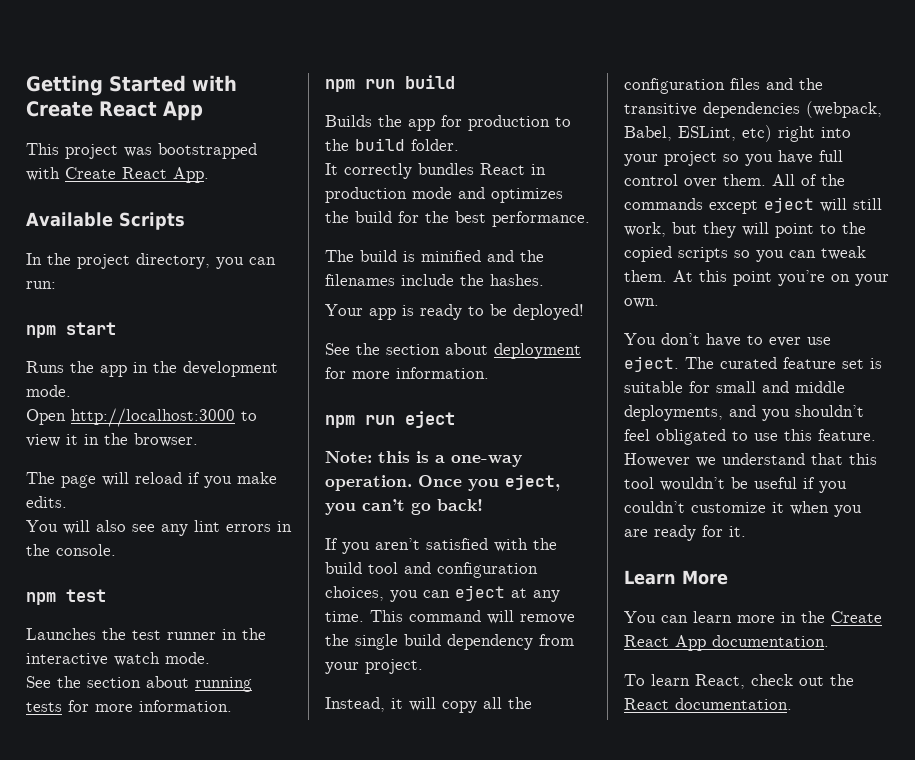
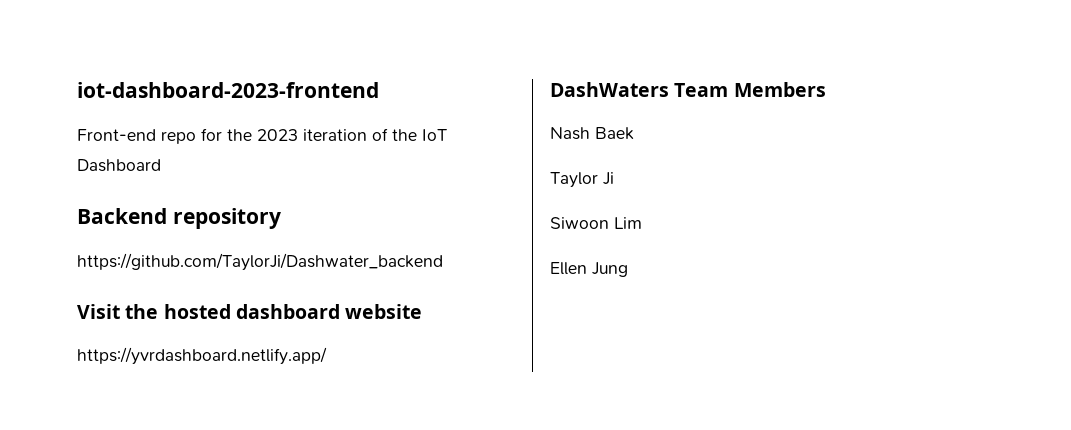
[26,75,237,96] [26,101,203,121] [26,143,257,159] [26,167,209,183] [26,212,185,230] [26,253,276,269] [26,281,56,289] [26,322,116,338] [26,361,278,377] [26,385,71,397] [26,408,257,427] [26,433,198,447] [26,472,277,488] [26,496,67,508] [26,520,292,536] [26,544,116,556] [26,589,106,605] [26,628,266,640] [26,652,210,666] [26,676,252,692] [26,700,232,712] [325,75,455,92] [325,115,571,131] [325,138,459,151] [325,163,546,179] [325,187,563,203] [325,211,590,227] [325,250,544,262] [325,274,544,286] [325,304,584,320] [325,343,581,359] [325,367,489,379] [325,411,455,428] [325,451,522,467] [325,475,560,491] [325,499,483,515] [325,538,557,554] [325,562,538,578] [325,585,560,602] [325,610,575,624] [325,634,574,650] [325,659,423,674] [325,697,532,713] [624,78,823,94] [624,101,882,118] [624,125,851,142] [624,150,843,166] [624,174,845,188] [624,197,882,214] [624,222,866,238] [624,246,866,262] [624,270,889,286] [624,298,659,308] [624,333,831,347] [624,356,882,372] [624,381,845,393] [624,405,864,421] [624,429,876,445] [624,453,877,467] [624,477,847,493] [624,501,862,517] [624,525,746,541] [624,570,728,585] [624,611,882,623] [624,635,829,651] [624,674,854,689] [624,698,792,710] Getting Started with Create React App // This project was bootstrapped with Create React App. // Available Scripts // In the project directory, you can run: // npm start // Runs the app in the development mode. // Open http://localhost:3000 to view it in the browser. // The page will reload if you make edits. // You will also see any lint errors in the console. // npm test // Launches the test runner in the interactive watch mode. // See the section about running tests for more information. // npm run build // Builds the app for production to the build folder. // It correctly bundles React in production mode and optimizes the build for the best performance. // The build is minified and the filenames include the hashes. // Your app is ready to be deployed! // See the section about deployment for more information. // npm run eject // Note: this is a one-way operation. Once you eject, you can’t go back! // If you aren’t satisfied with the build tool and configuration choices, you can eject at any time. This command will remove the single build dependency from your project. // Instead, it will copy all the configuration files and the transitive dependencies (webpack, Babel, ESLint, etc) right into your project so you have full control over them. All of the commands except eject will still work, but they will point to the copied scripts so you can tweak them. At this point you’re on your own. // You don’t have to ever use eject. The curated feature set is suitable for small and middle deployments, and you shouldn’t feel obligated to use this feature. However we understand that this tool wouldn’t be useful if you couldn’t customize it when you are ready for it. // Learn More // You can learn more in the Create React App documentation. // To learn React, check out the React documentation. -> [77,82,379,98] [77,128,447,144] [77,159,161,172] [77,208,281,229] [77,253,443,271] [77,304,423,319] [77,347,327,365] [550,82,826,97] [550,127,634,140] [550,172,614,188] [550,217,642,229] [550,262,628,277] iot-dashboard-2023-frontend // Front-end repo for the 2023 iteration of the IoT Dashboard // Backend repository // https://github.com/TaylorJi/Dashwater_backend // Visit the hosted dashboard website // https://yvrdashboard.netlify.app/ // DashWaters Team Members // Nash Baek // Taylor Ji // Siwoon Lim // Ellen Jung

